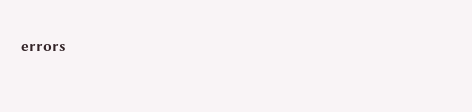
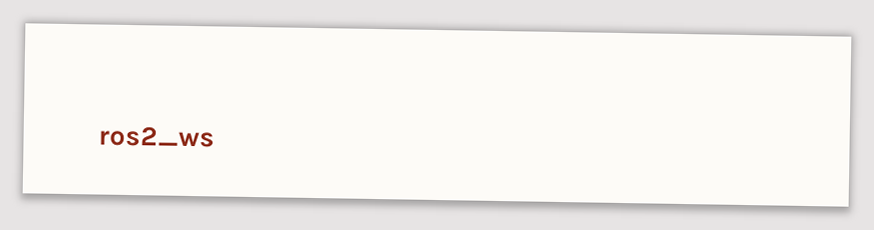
[21,44,66,51] errors -> [98,125,215,148] ros2_ws

